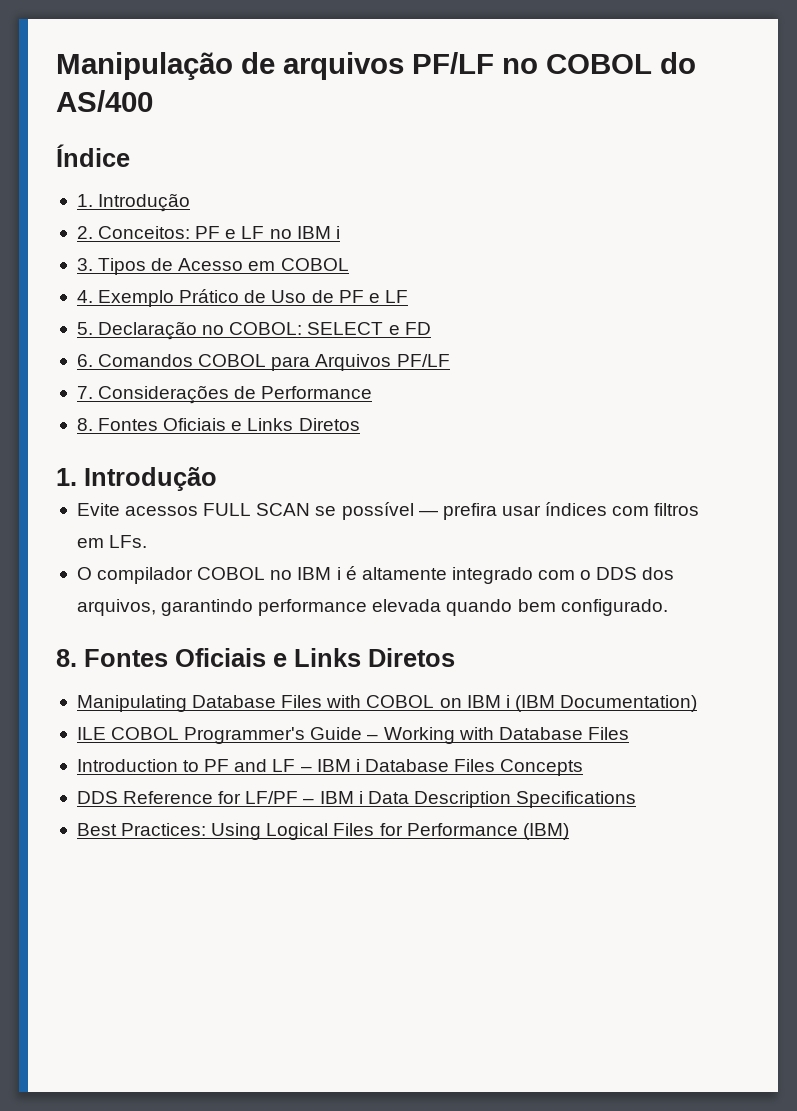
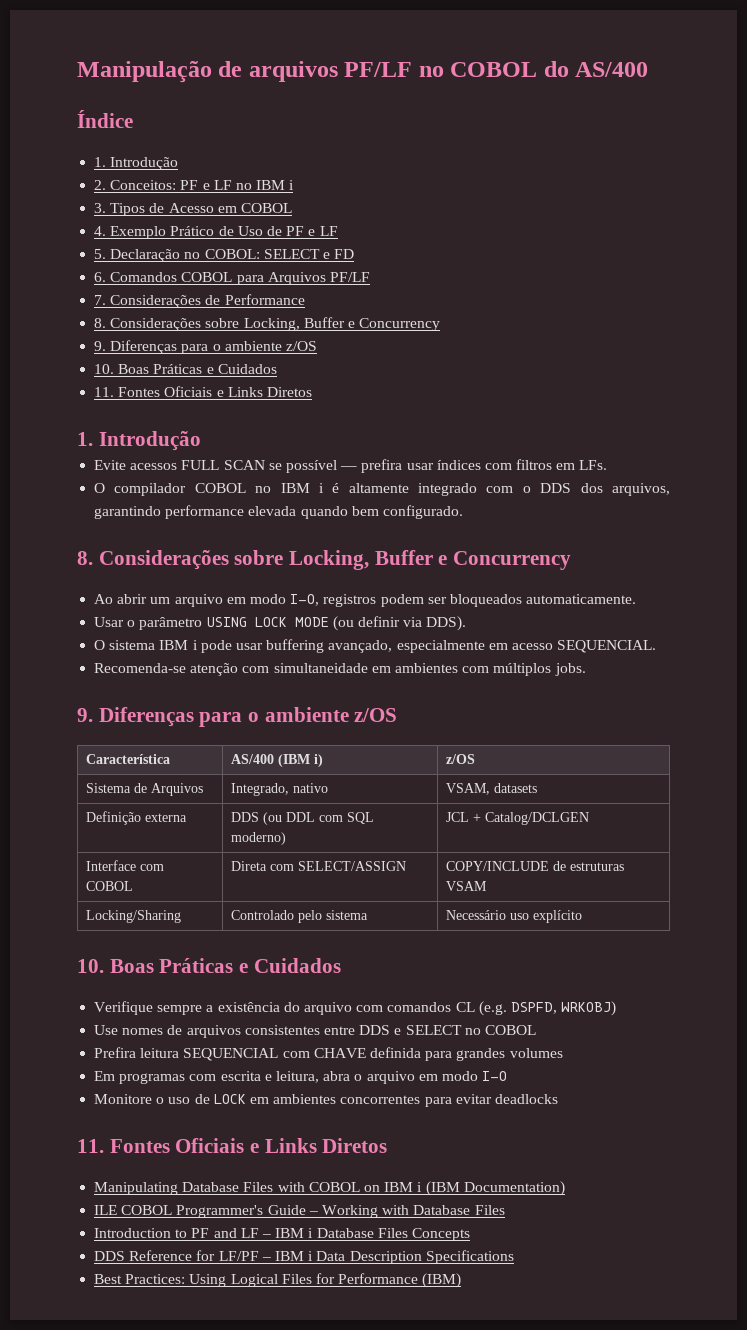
(93, 424) none -> [110,317,441,331] [94,340,317,354] [94,364,277,374] [94,387,115,397] Considerações sobre Locking, Buffer e Concurrency // 9. Diferenças para o ambiente z/OS // 10. Boas Práticas e Cuidados // 11.
(77, 658) none -> [98,550,572,570] [94,594,637,607] [94,616,467,631] [94,639,657,653] [94,663,586,676] [77,707,398,727] [85,754,170,764] [230,754,323,767] [445,754,475,764] [85,783,203,796] [230,783,328,796] [445,783,537,795] [85,811,187,825] [230,812,374,825] [230,832,286,845] [445,812,589,825] [85,860,164,871] [85,881,133,891] [230,861,406,871] [445,861,624,871] [445,881,487,891] [85,910,181,923] [230,910,368,923] [445,910,582,923] [77,958,341,973] [94,1001,617,1016] [94,1025,536,1038] [94,1047,563,1061] [94,1071,508,1084] [94,1094,558,1107] [77,1139,104,1153] Considerações sobre Locking, Buffer e Concurrency // Ao abrir um arquivo em modo I-O, registros podem ser bloqueados automaticamente. // Usar o parâmetro USING LOCK MODE (ou definir via DDS). // O sistema IBM i pode usar buffering avançado, especialmente em acesso SEQUENCIAL. // Recomenda-se atenção com simultaneidade em ambientes com múltiplos jobs. // 9. Diferenças para o ambiente z/OS // Característica | AS/400 (IBM i) | z/OS // Sistema de Arquivos | Integrado, nativo | VSAM, datasets // Definição externa | DDS (ou DDL com SQL moderno) | JCL + Catalog/DCLGEN // Interface com COBOL | Direta com SELECT/ASSIGN | COPY/INCLUDE de estruturas VSAM // Locking/Sharing | Controlado pelo sistema | Necessário uso explícito // 10. Boas Práticas e Cuidados // Verifique sempre a existência do arquivo com comandos CL (e.g. DSPFD, WRKOBJ) // Use nomes de arquivos consistentes entre DDS e SELECT no COBOL // Prefira leitura SEQUENCIAL com CHAVE definida para grandes volumes // Em programas com escrita e leitura, abra o arquivo em modo I-O // Monitore o uso de LOCK em ambientes concorrentes para evitar deadlocks // 11.

